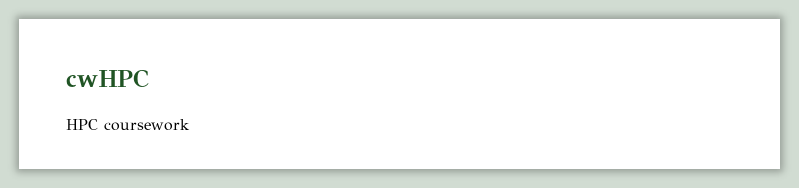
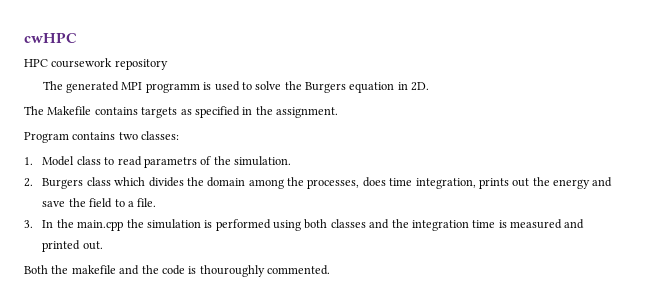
(190, 125) none -> [114,59,168,70] [42,81,430,93] [24,106,338,118] [24,131,180,143] [24,156,292,168] [24,177,613,189] [42,198,157,208] [24,219,585,231] [42,240,103,252] [24,265,330,277] repository // The generated MPI programm is used to solve the Burgers equation in 2D. // The Makefile contains targets as specified in the assignment. // Program contains two classes: // 1. Model class to read parametrs of the simulation. // 2. Burgers class which divides the domain among the processes, does time integration, prints out the energy and save the field to a file. // 3. In the main.cpp the simulation is performed using both classes and the integration time is measured and printed out. // Both the makefile and the code is thouroughly commented.

